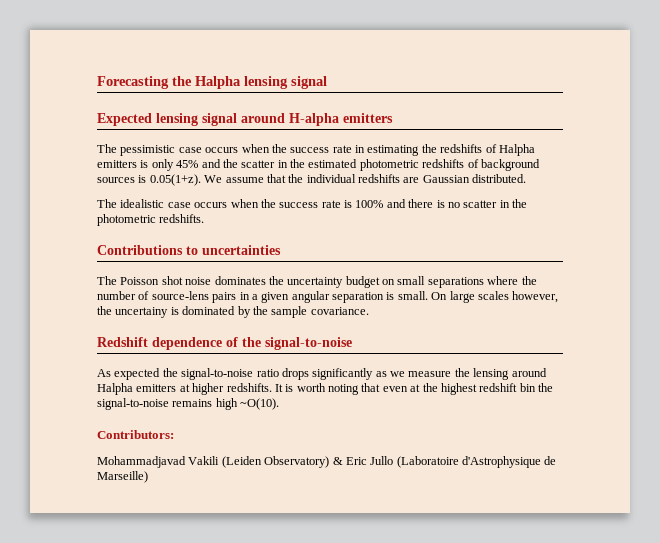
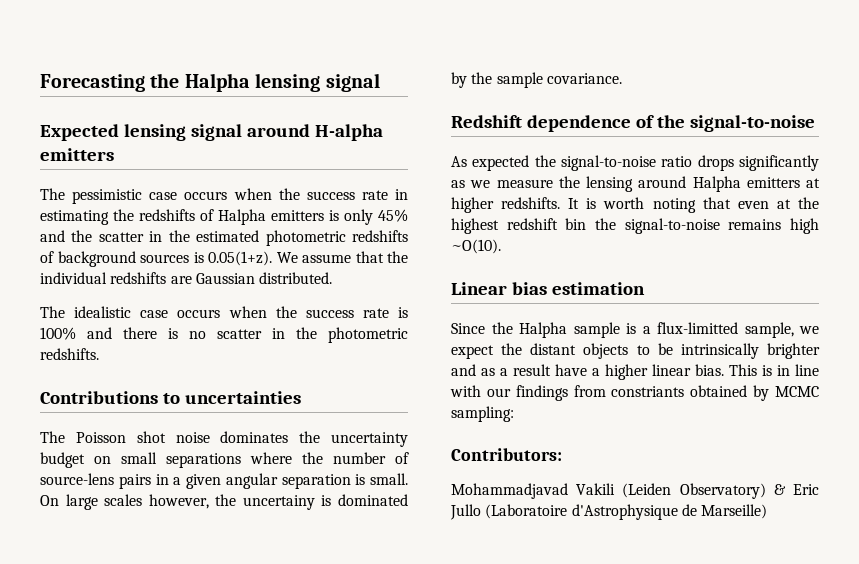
(280, 404) none -> [451,282,645,295] [451,322,819,338] [451,343,820,359] [451,364,819,380] [450,385,819,401] [451,406,514,422] // Linear bias estimation // Since the Halpha sample is a flux-limitted sample, we expect the distant objects to be intrinsically brighter and as a result have a higher linear bias. This is in line with our findings from constriants obtained by MCMC sampling:

